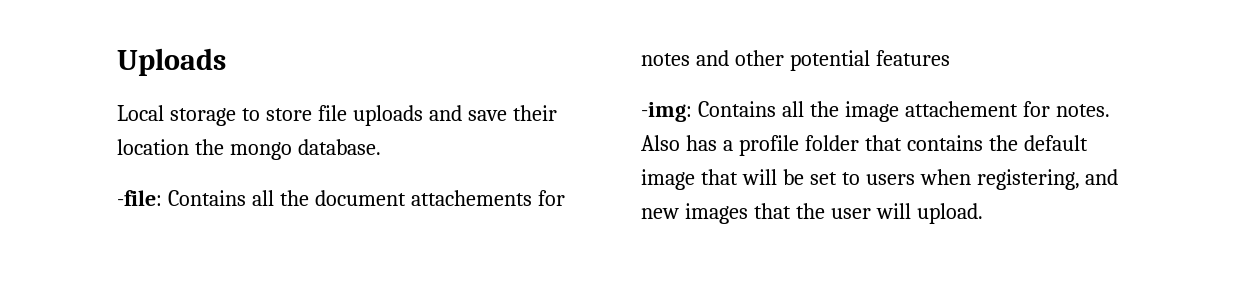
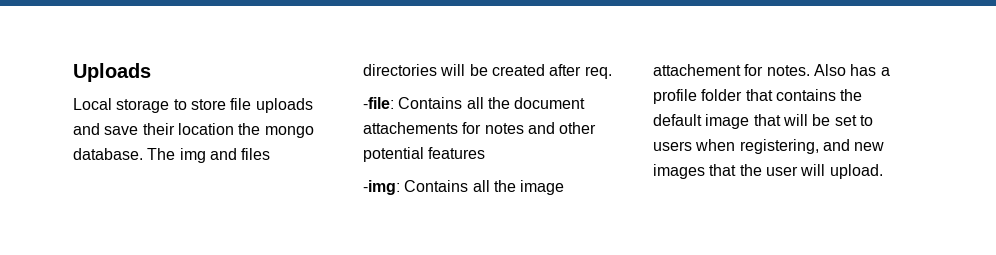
(381, 147) none -> [147,148,271,163] [363,64,612,79] The img and files directories will be created after req.

